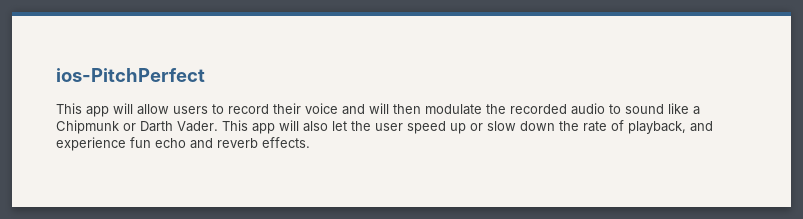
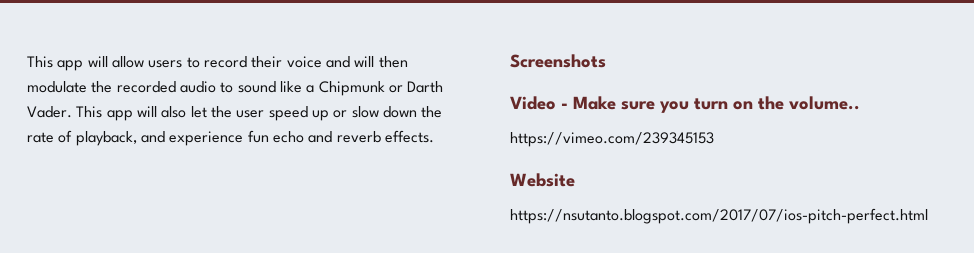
[56,68,205,82] ios-PitchPerfect // -> (27, 62) none
(310, 142) none -> [510,54,606,68] [510,96,860,113] [510,132,714,147] [510,173,575,187] [510,208,928,224] // Screenshots // Video - Make sure you turn on the volume.. // https://vimeo.com/239345153 // Website // https://nsutanto.blogspot.com/2017/07/ios-pitch-perfect.html

